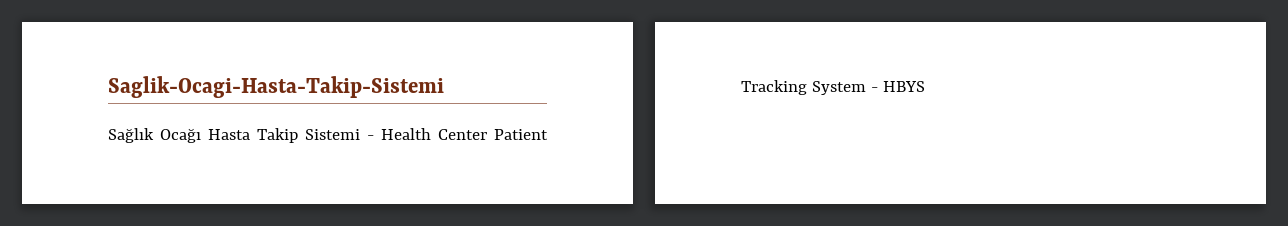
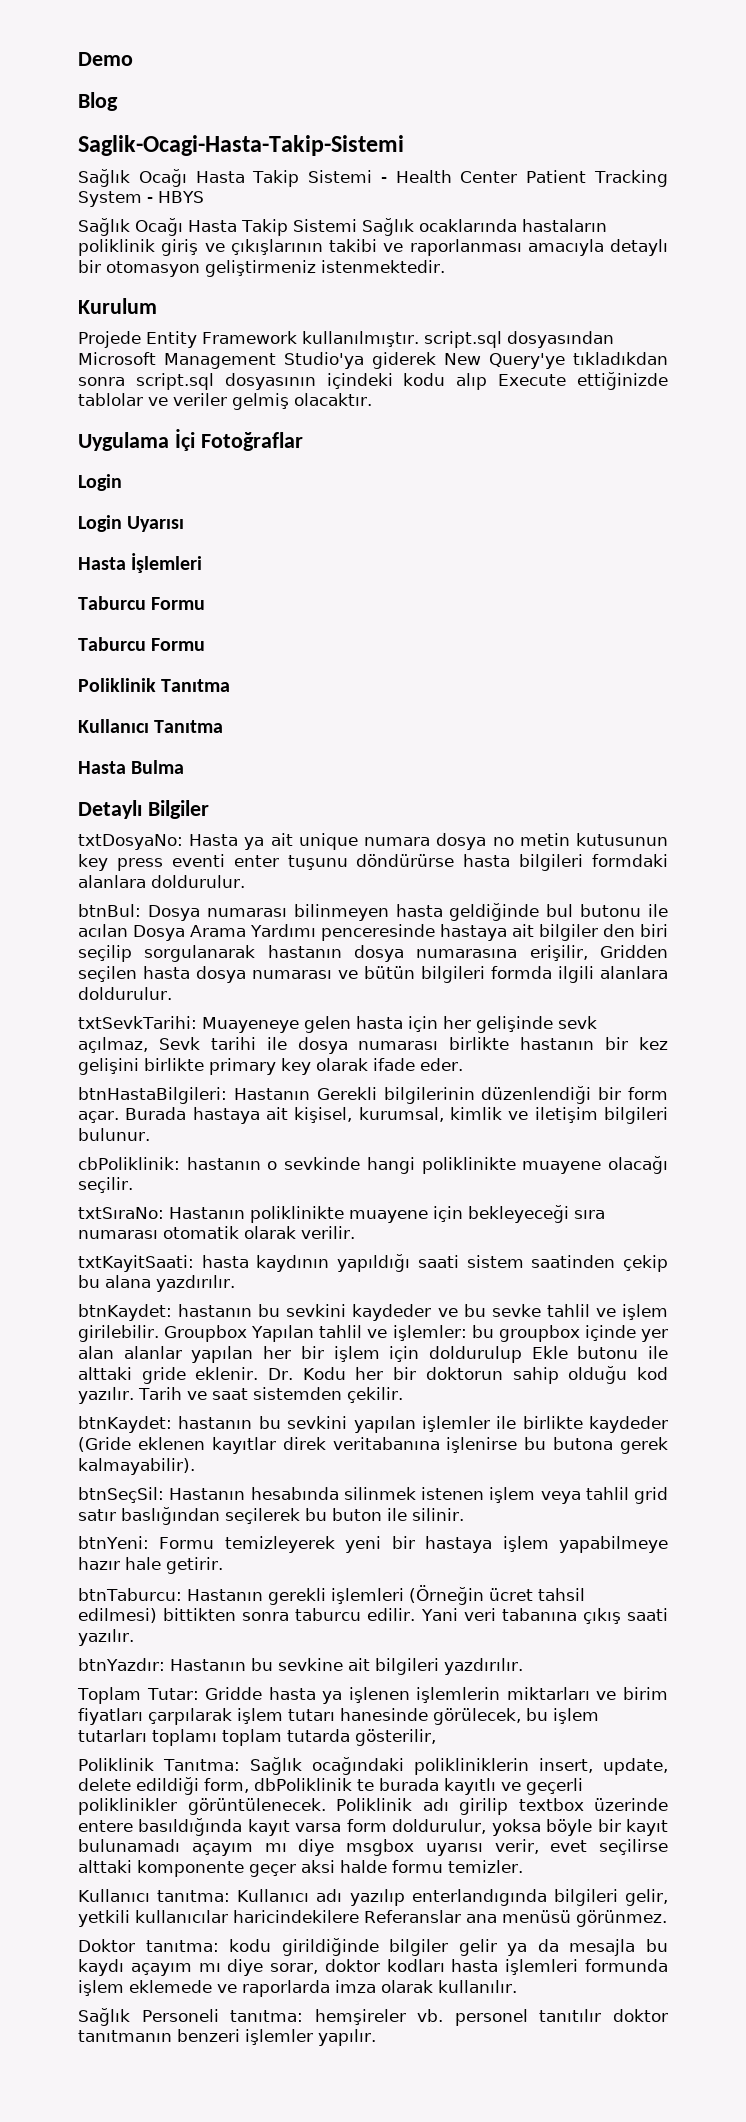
(108, 87) none -> [78,52,133,66] [78,92,118,111] Demo // Blog //
(925, 86) none -> [78,218,607,236] [78,239,668,256] [78,260,445,277] [78,298,157,314] [78,331,614,348] [78,352,668,369] [78,372,668,390] [78,393,372,410] [78,429,303,451] [78,474,122,491] [78,515,185,532] [78,553,203,573] [78,596,206,610] [78,637,206,651] [78,678,231,692] [78,719,224,733] [78,760,185,774] [78,800,209,819] [78,833,668,850] [78,854,668,871] [78,875,245,888] [78,903,668,921] [78,924,668,941] [78,945,668,962] [78,966,668,983] [78,987,172,1000] [78,1016,597,1033] [78,1037,669,1054] [78,1058,463,1075] [78,1086,668,1104] [78,1107,669,1124] [78,1128,150,1141] [78,1156,668,1174] [78,1177,133,1193] [78,1205,605,1223] [78,1226,355,1239] [78,1254,668,1272] [78,1275,235,1292] [78,1304,669,1321] [78,1325,669,1342] [78,1346,668,1363] [78,1366,668,1384] [78,1387,403,1404] [78,1416,668,1433] [78,1437,668,1454] [78,1458,195,1475] [78,1487,668,1504] [78,1507,464,1525] [78,1536,668,1553] [78,1557,223,1574] [78,1585,585,1605] [78,1608,669,1624] [78,1629,134,1646] [78,1658,523,1675] [77,1687,668,1704] [78,1708,599,1725] [78,1729,436,1746] [78,1757,668,1775] [78,1777,583,1795] [78,1798,668,1815] [78,1818,669,1836] [78,1839,668,1856] [78,1860,523,1877] [78,1889,669,1906] [78,1910,667,1927] [78,1938,668,1956] [78,1959,668,1976] [78,1980,517,1997] [78,2008,668,2026] [78,2029,376,2046] // Sağlık Ocağı Hasta Takip Sistemi Sağlık ocaklarında hastaların poliklinik giriş ve çıkışlarının takibi ve raporlanması amacıyla detaylı bir otomasyon geliştirmeniz istenmektedir. // Kurulum // Projede Entity Framework kullanılmıştır. script.sql dosyasından Microsoft Management Studio'ya giderek New Query'ye tıkladıkdan sonra script.sql dosyasının içindeki kodu alıp Execute ettiğinizde tablolar ve veriler gelmiş olacaktır. // Uygulama İçi Fotoğraflar // Login // Login Uyarısı // Hasta İşlemleri // Taburcu Formu // Taburcu Formu // Poliklinik Tanıtma // Kullanıcı Tanıtma // Hasta Bulma // Detaylı Bilgiler // txtDosyaNo: Hasta ya ait unique numara dosya no metin kutusunun key press eventi enter tuşunu döndürürse hasta bilgileri formdaki alanlara doldurulur. // btnBul: Dosya numarası bilinmeyen hasta geldiğinde bul butonu ile acılan Dosya Arama Yardımı penceresinde hastaya ait bilgiler den biri seçilip sorgulanarak hastanın dosya numarasına erişilir, Gridden seçilen hasta dosya numarası ve bütün bilgileri formda ilgili alanlara doldurulur. // txtSevkTarihi: Muayeneye gelen hasta için her gelişinde sevk açılmaz, Sevk tarihi ile dosya numarası birlikte hastanın bir kez gelişini birlikte primary key olarak ifade eder. // btnHastaBilgileri: Hastanın Gerekli bilgilerinin düzenlendiği bir form açar. Burada hastaya ait kişisel, kurumsal, kimlik ve iletişim bilgileri bulunur. // cbPoliklinik: hastanın o sevkinde hangi poliklinikte muayene olacağı seçilir. // txtSıraNo: Hastanın poliklinikte muayene için bekleyeceği sıra numarası otomatik olarak verilir. // txtKayitSaati: hasta kaydının yapıldığı saati sistem saatinden çekip bu alana yazdırılır. // btnKaydet: hastanın bu sevkini kaydeder ve bu sevke tahlil ve işlem girilebilir. Groupbox Yapılan tahlil ve işlemler: bu groupbox içinde yer alan alanlar yapılan her bir işlem için doldurulup Ekle butonu ile alttaki gride eklenir. Dr. Kodu her bir doktorun sahip olduğu kod yazılır. Tarih ve saat sistemden çekilir. // btnKaydet: hastanın bu sevkini yapılan işlemler ile birlikte kaydeder (Gride eklenen kayıtlar direk veritabanına işlenirse bu butona gerek kalmayabilir). // btnSeçSil: Hastanın hesabında silinmek istenen işlem veya tahlil grid satır baslığından seçilerek bu buton ile silinir. // btnYeni: Formu temizleyerek yeni bir hastaya işlem yapabilmeye hazır hale getirir. // btnTaburcu: Hastanın gerekli işlemleri (Örneğin ücret tahsil edilmesi) bittikten sonra taburcu edilir. Yani veri tabanına çıkış saati yazılır. // btnYazdır: Hastanın bu sevkine ait bilgileri yazdırılır. // Toplam Tutar: Gridde hasta ya işlenen işlemlerin miktarları ve birim fiyatları çarpılarak işlem tutarı hanesinde görülecek, bu işlem tutarları toplamı toplam tutarda gösterilir, // Poliklinik Tanıtma: Sağlık ocağındaki polikliniklerin insert, update, delete edildiği form, dbPoliklinik te burada kayıtlı ve geçerli poliklinikler görüntülenecek. Poliklinik adı girilip textbox üzerinde entere basıldığında kayıt varsa form doldurulur, yoksa böyle bir kayıt bulunamadı açayım mı diye msgbox uyarısı verir, evet seçilirse alttaki komponente geçer aksi halde formu temizler. // Kullanıcı tanıtma: Kullanıcı adı yazılıp enterlandıgında bilgileri gelir, yetkili kullanıcılar haricindekilere Referanslar ana menüsü görünmez. // Doktor tanıtma: kodu girildiğinde bilgiler gelir ya da mesajla bu kaydı açayım mı diye sorar, doktor kodları hasta işlemleri formunda işlem eklemede ve raporlarda imza olarak kullanılır. // Sağlık Personeli tanıtma: hemşireler vb. personel tanıtılır doktor tanıtmanın benzeri işlemler yapılır.

